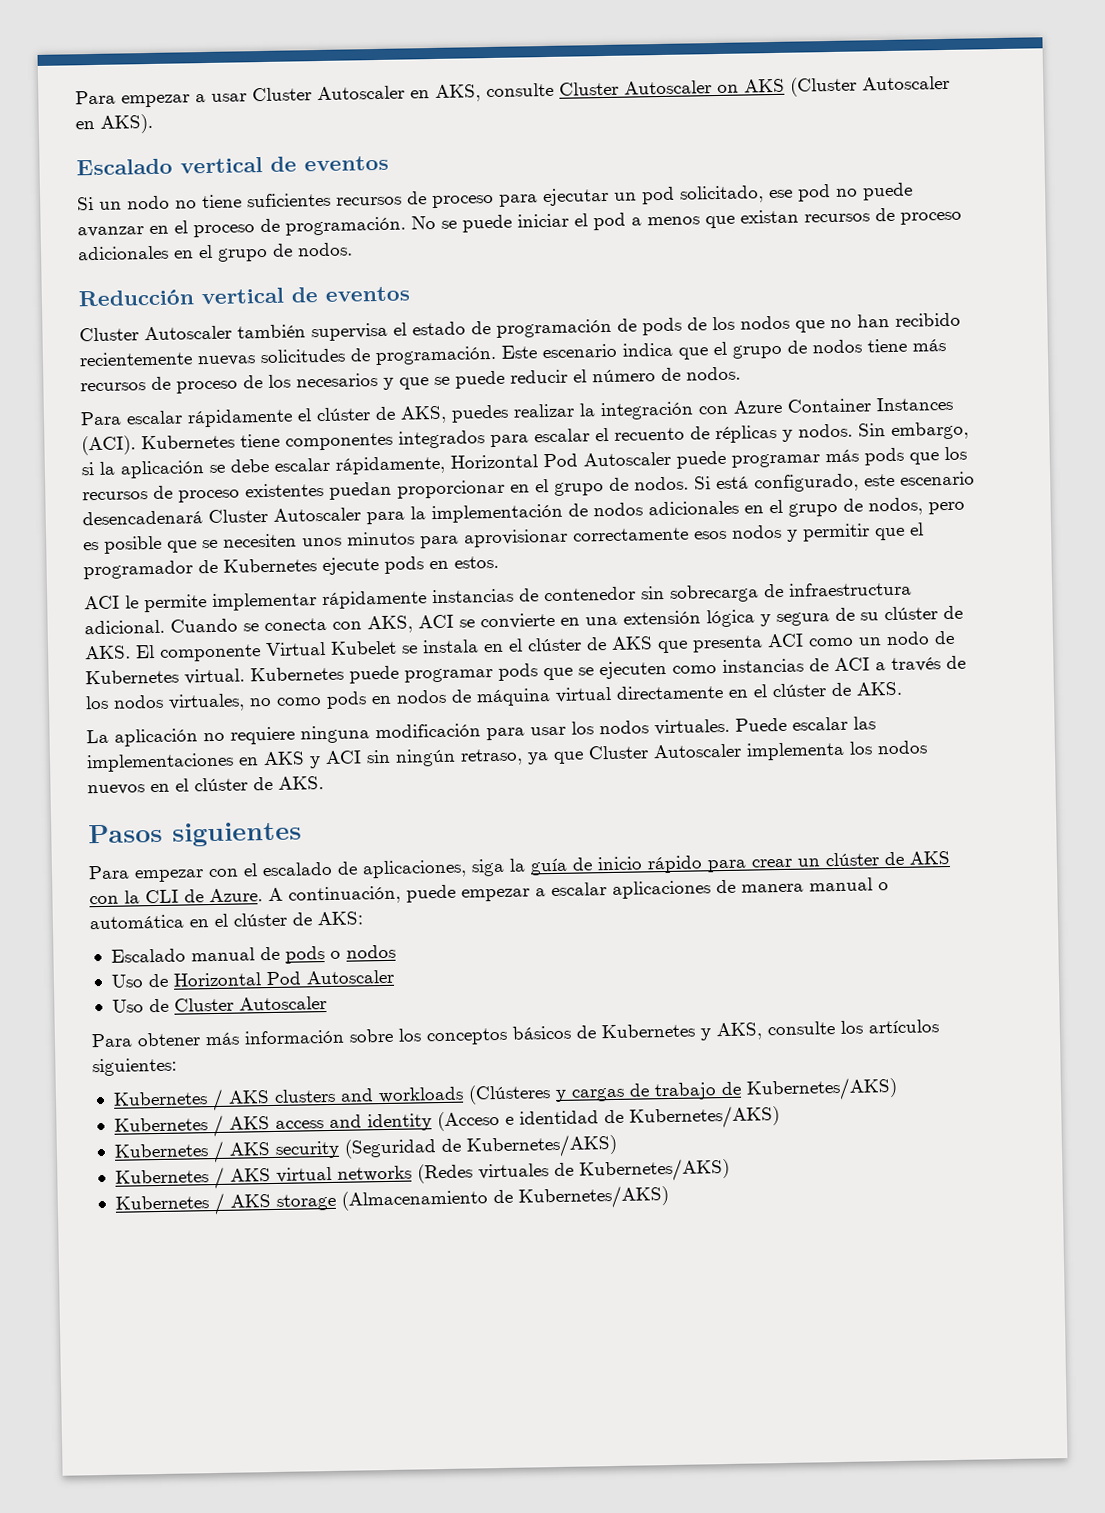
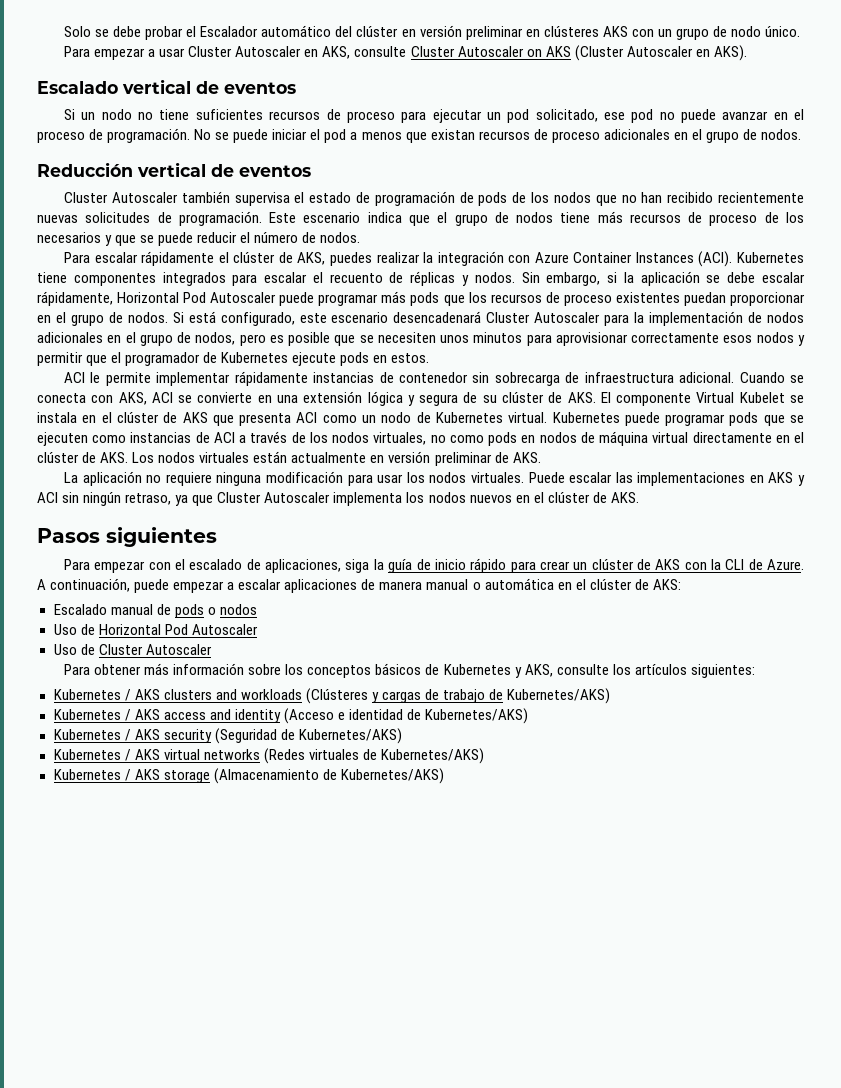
(75, 97) none -> [64,25,801,40] Solo se debe probar el Escalador automático del clúster en versión preliminar en clústeres AKS con un grupo de nodo único. //
(902, 688) none -> [132,451,541,466] Los nodos virtuales están actualmente en versión preliminar de AKS.

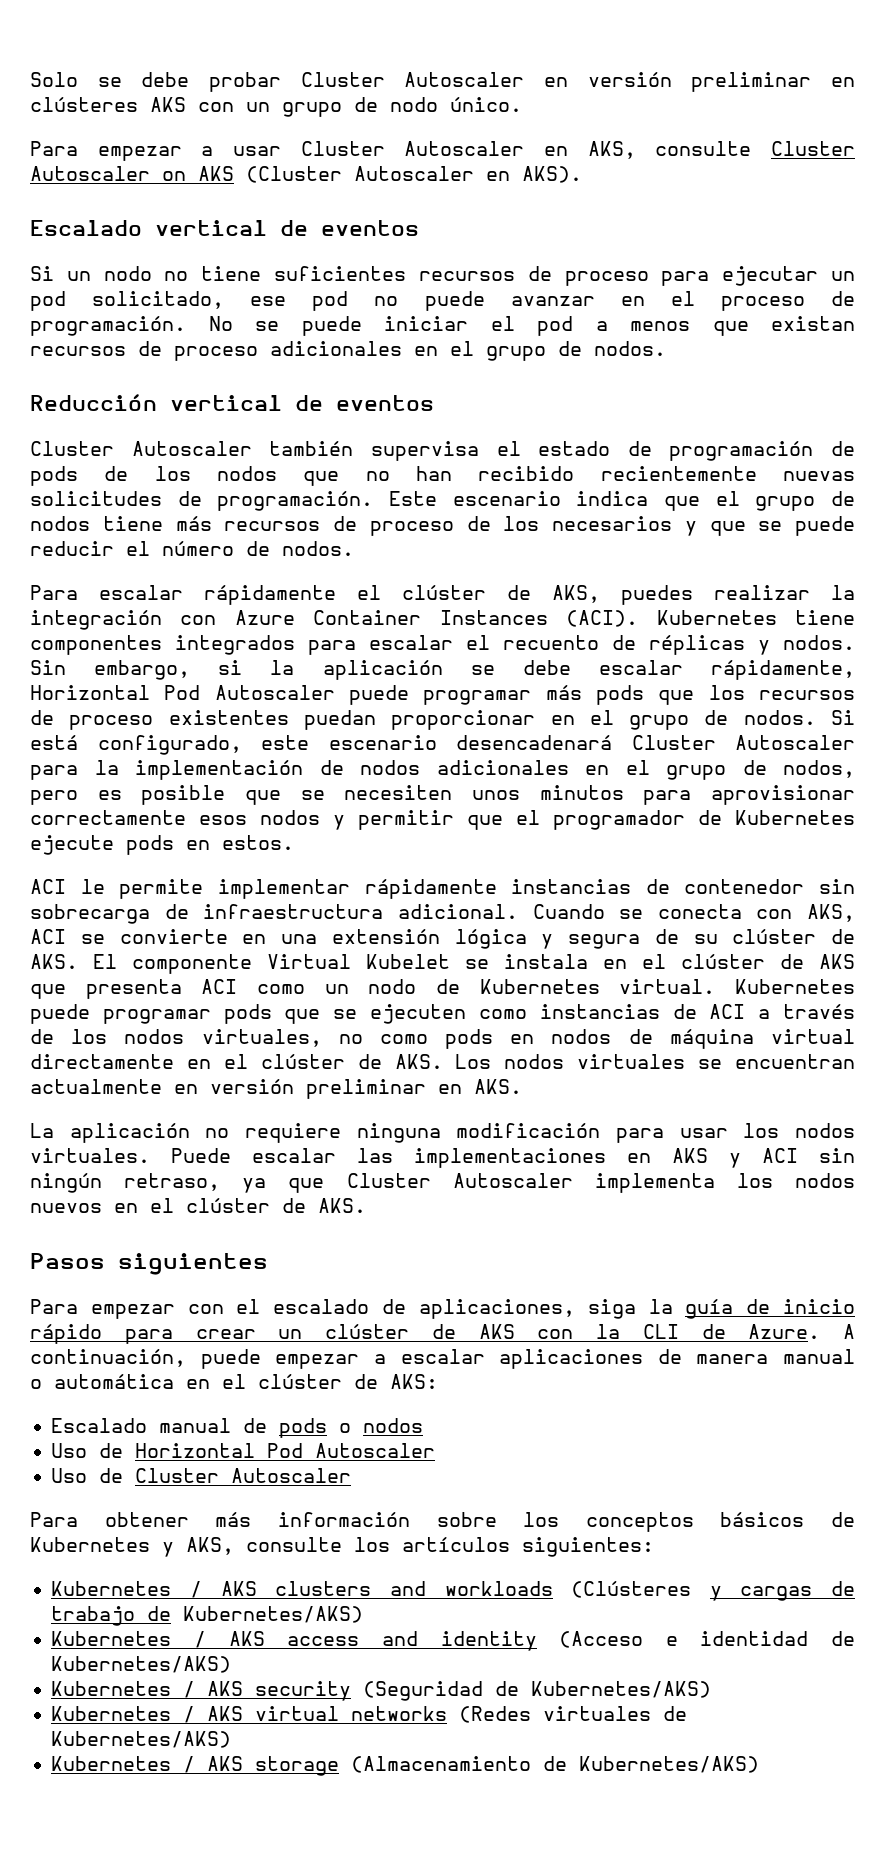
[186,25,399,37] el Escalador automático del clúster -> [300,72,525,87] Cluster Autoscaler
[253,451,288,463] están -> [698,1054,855,1069] se encuentran
[494,452,509,463] de -> [438,1084,462,1094] en

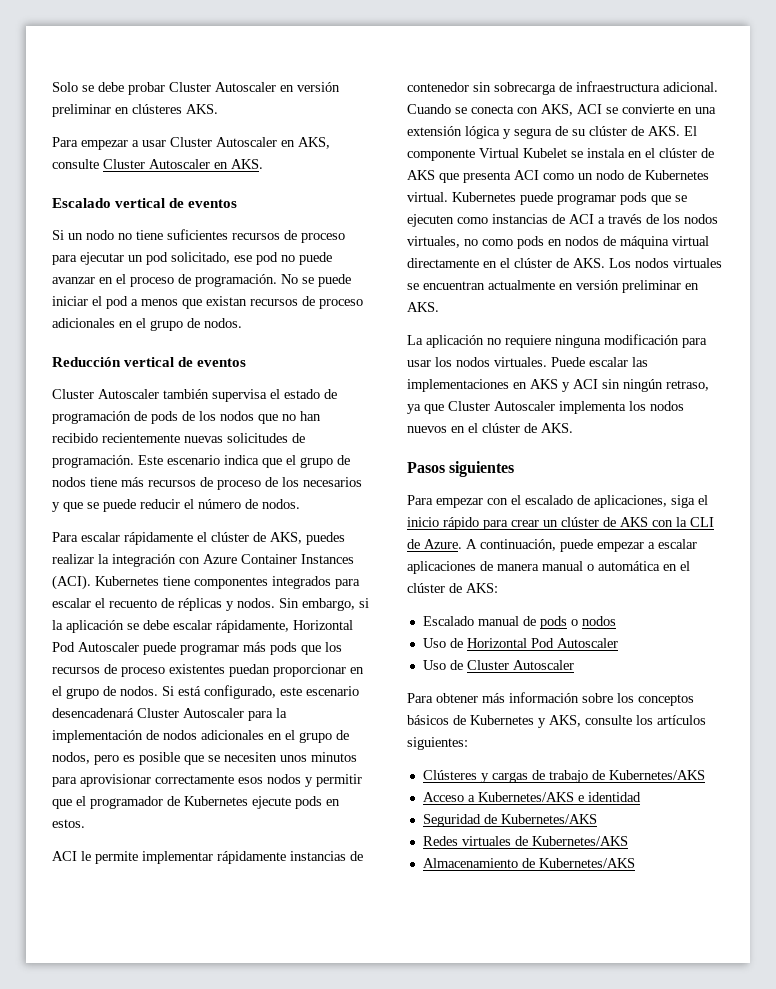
[150,97,522,117] AKS con un grupo de nodo único. -> [186,104,218,114] AKS.
[162,166,582,183] on AKS (Cluster Autoscaler en AKS). -> [214,159,263,169] en AKS.
[648,1299,771,1319] la guía de -> [698,495,708,505] el
[51,1581,692,1598] Kubernetes / AKS clusters and workloads (Clústeres -> [422,770,477,780] Clústeres
[183,1606,364,1623] [51,1631,855,1651] [51,1656,232,1673] [51,1681,712,1701] [51,1706,688,1723] [51,1731,232,1748] [51,1756,760,1776] Kubernetes/AKS) // Kubernetes / AKS access and identity (Acceso e identidad de Kubernetes/AKS) // Kubernetes / AKS security (Seguridad de Kubernetes/AKS) // Kubernetes / AKS virtual networks (Redes virtuales de Kubernetes/AKS) // Kubernetes / AKS storage (Almacenamiento de Kubernetes/AKS) -> [608,770,705,780] [422,792,641,802] [422,814,597,827] [422,836,628,846] [422,858,635,868] Kubernetes/AKS // Acceso a Kubernetes/AKS e identidad // Seguridad de Kubernetes/AKS // Redes virtuales de Kubernetes/AKS // Almacenamiento de Kubernetes/AKS

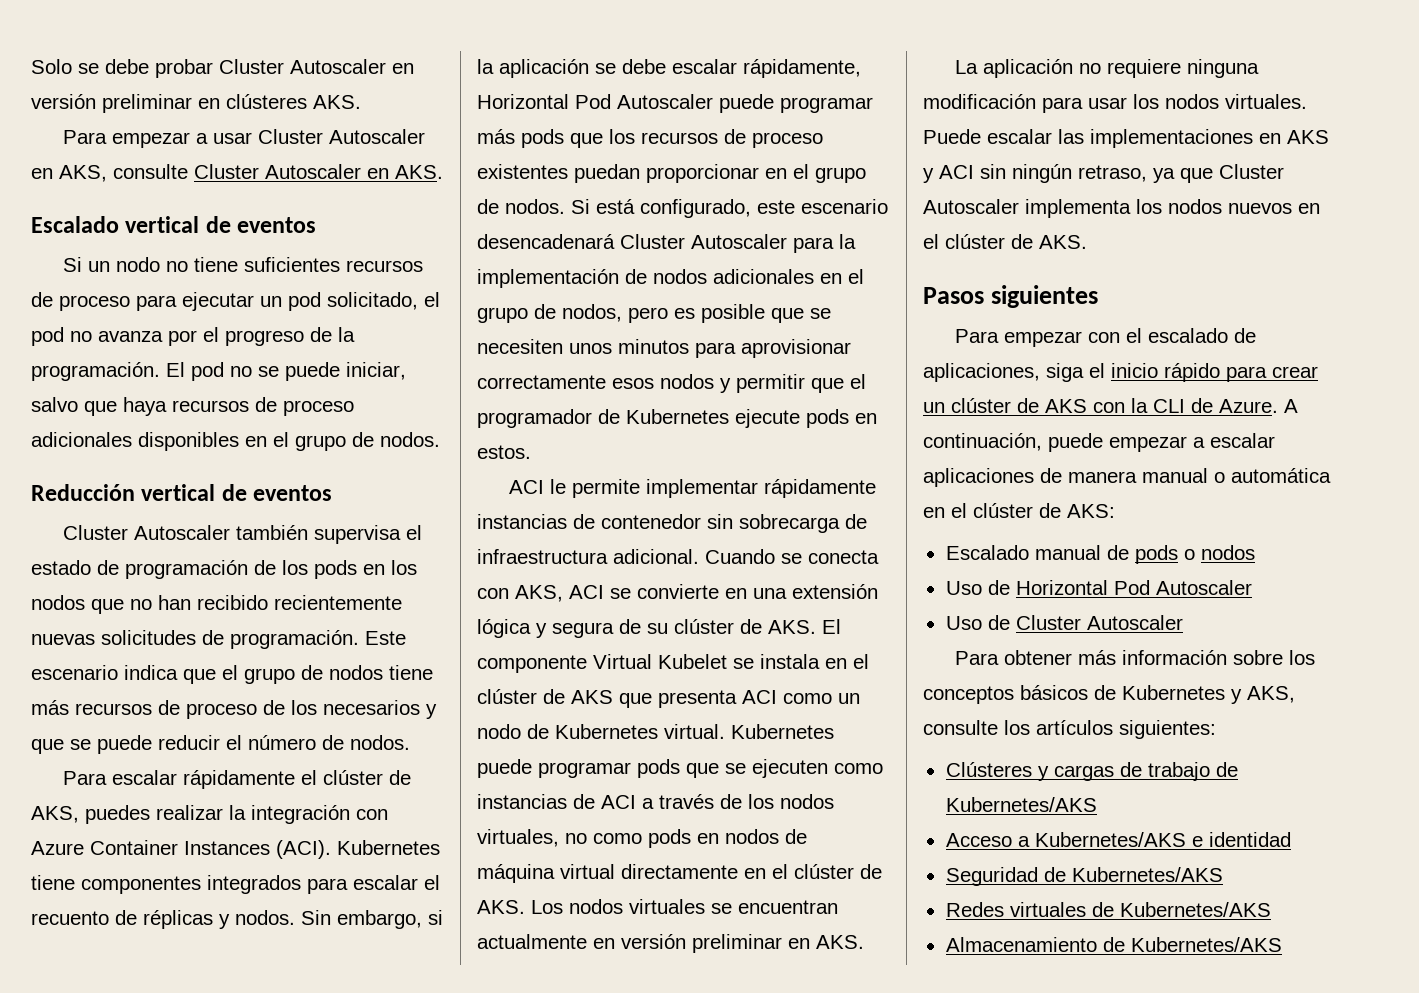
[234,252,332,265] [52,274,351,287] [52,296,247,309] ese pod no puede avanzar en el proceso de programación. No se puede iniciar el pod a menos que existan -> [424,292,440,307] [31,327,355,346] [31,362,406,381] [31,397,167,416] el pod no avanza por el progreso de la programación. El pod no se puede iniciar, salvo que haya
(115, 323) none -> [138,432,239,451] disponibles
[151,411,195,424] pods de -> [282,560,385,579] los pods en

